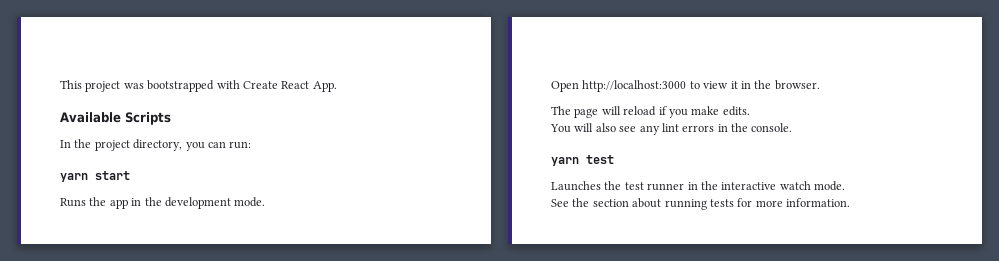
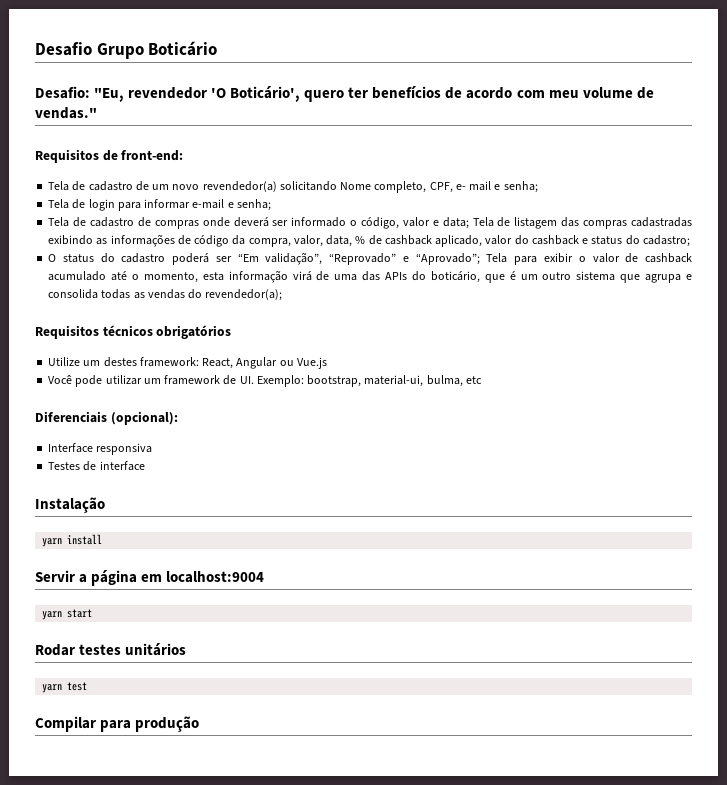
[60,80,337,92] [60,112,171,125] [60,139,252,151] [60,171,130,182] [60,197,266,209] [551,80,820,92] [551,106,750,118] [550,123,793,135] [551,155,614,166] [551,181,845,191] [551,198,850,210] This project was bootstrapped with Create React App. // Available Scripts // In the project directory, you can run: // yarn start // Runs the app in the development mode. // Open http://localhost:3000 to view it in the browser. // The page will reload if you make edits. // You will also see any lint errors in the console. // yarn test // Launches the test runner in the interactive watch mode. // See the section about running tests for more information. -> [35,41,218,59] [35,86,654,102] [35,107,97,119] [35,149,184,163] [48,181,538,193] [48,199,271,211] [48,217,692,229] [48,234,690,247] [48,252,692,265] [48,270,692,283] [48,289,283,301] [35,325,232,339] [48,357,327,369] [48,375,482,387] [35,411,178,425] [48,443,153,455] [48,461,145,471] [35,497,105,513] [42,534,103,547] [35,570,265,586] [42,609,93,620] [35,643,187,656] [42,682,88,693] [35,716,200,732] Desafio Grupo Boticário // Desafio: "Eu, revendedor 'O Boticário', quero ter benefícios de acordo com meu volume de vendas." // Requisitos de front-end: // Tela de cadastro de um novo revendedor(a) solicitando Nome completo, CPF, e- mail e senha; // Tela de login para informar e-mail e senha; // Tela de cadastro de compras onde deverá ser informado o código, valor e data; Tela de listagem das compras cadastradas exibindo as informações de código da compra, valor, data, % de cashback aplicado, valor do cashback e status do cadastro; // O status do cadastro poderá ser “Em validação”, “Reprovado” e “Aprovado”; Tela para exibir o valor de cashback acumulado até o momento, esta informação virá de uma das APIs do boticário, que é um outro sistema que agrupa e consolida todas as vendas do revendedor(a); // Requisitos técnicos obrigatórios // Utilize um destes framework: React, Angular ou Vue.js // Você pode utilizar um framework de UI. Exemplo: bootstrap, material-ui, bulma, etc // Diferenciais (opcional): // Interface responsiva // Testes de interface // Instalação // yarn install // Servir a página em localhost:9004 // yarn start // Rodar testes unitários // yarn test // Compilar para produção

